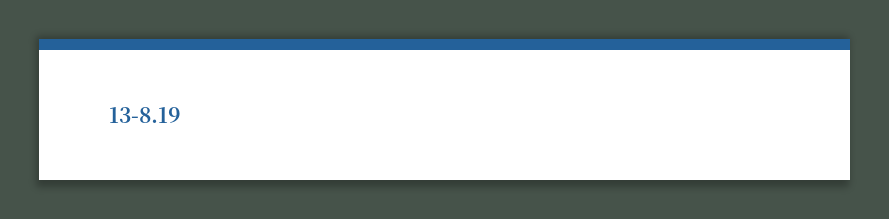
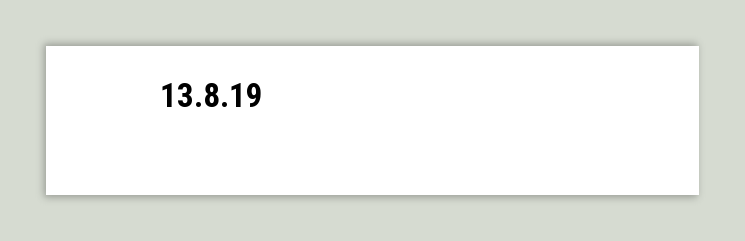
[109,107,181,123] 13-8.19 -> [160,83,263,107] 13.8.19

